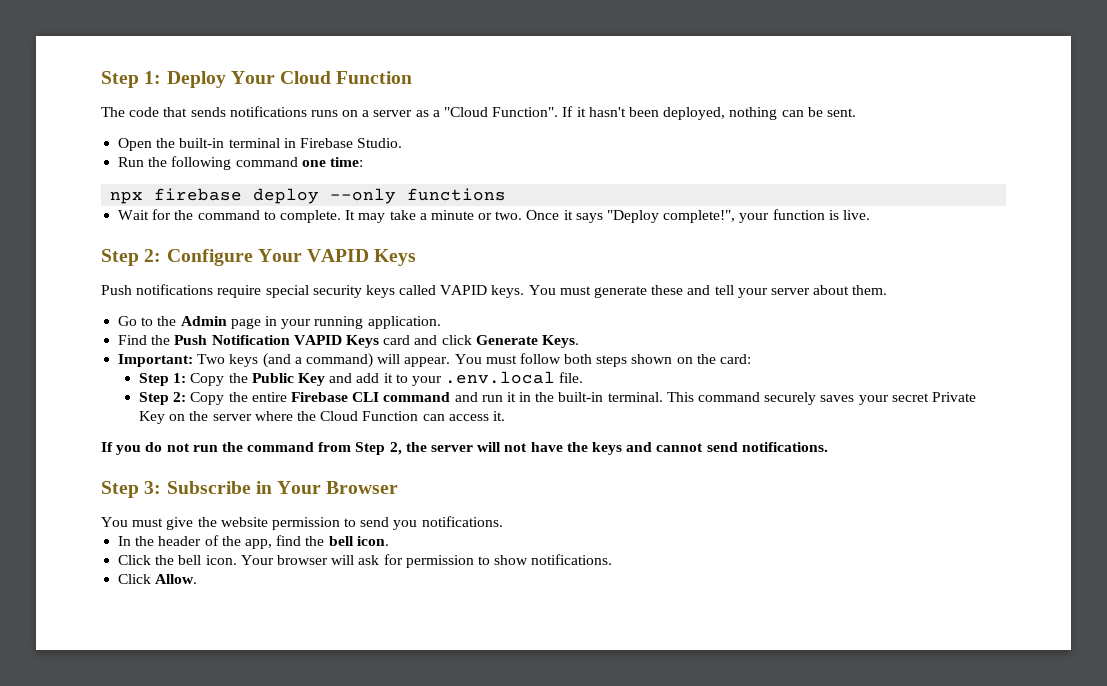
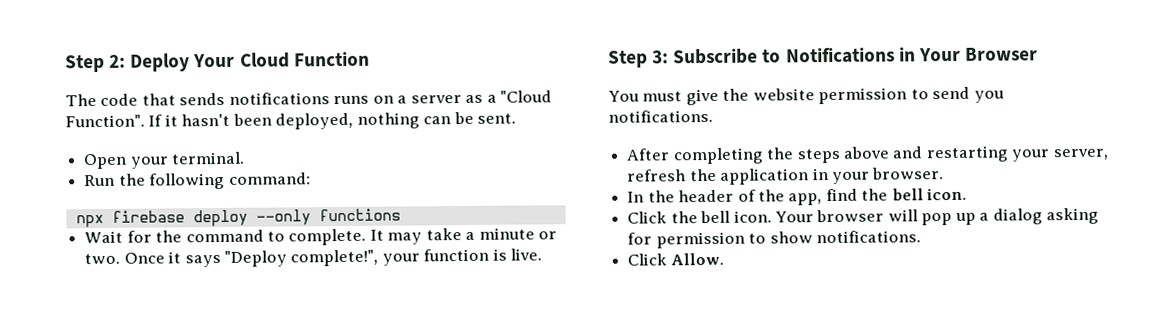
[101,71,162,88] Step 1: -> [65,54,127,73] Step 2:
[156,138,403,148] the built-in terminal in Firebase Studio. -> [129,151,246,169] your terminal.
[235,157,363,167] command one time: -> [228,172,311,185] command:
[101,249,417,266] [101,284,888,298] [118,316,441,329] [118,335,579,348] [118,353,752,368] [139,371,584,386] [139,392,976,405] [139,411,505,424] [101,442,828,455] // Step 2: Configure Your VAPID Keys // Push notifications require special security keys called VAPID keys. You must generate these and tell your server about them. // Go to the Admin page in your running application. // Find the Push Notification VAPID Keys card and click Generate Keys. // Important: Two keys (and a command) will appear. You must follow both steps shown on the card: // Step 1: Copy the Public Key and add it to your .env.local file. // Step 2: Copy the entire Firebase CLI command and run it in the built-in terminal. This command securely saves your secret Private Key on the server where the Cloud Function can access it. // If you do not run the command from Step 2, the server will not have the keys and cannot send notifications. -> (543, 254) none
(251, 487) none -> [762,46,895,64] to Notifications
(503, 521) none -> [626,145,1109,165] [627,167,945,185] // After completing the steps above and restarting your server, refresh the application in your browser.
[358,555,380,565] ask -> [921,207,1100,226] pop up a dialog asking

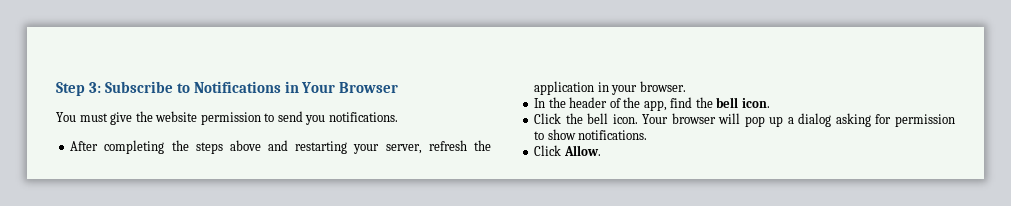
[65,51,370,73] [65,90,553,107] [65,111,517,130] [83,151,246,170] [84,172,311,190] [75,208,401,228] [84,227,558,246] [84,248,543,268] [608,50,648,68] Step 2: Deploy Your Cloud Function // The code that sends notifications runs on a server as a "Cloud Function". If it hasn't been deployed, nothing can be sent. // Open your terminal. // Run the following command: // npx firebase deploy --only functions // Wait for the command to complete. It may take a minute or two. Once it says "Deploy complete!", your function is live. // Step -> [56,82,85,96] Step

